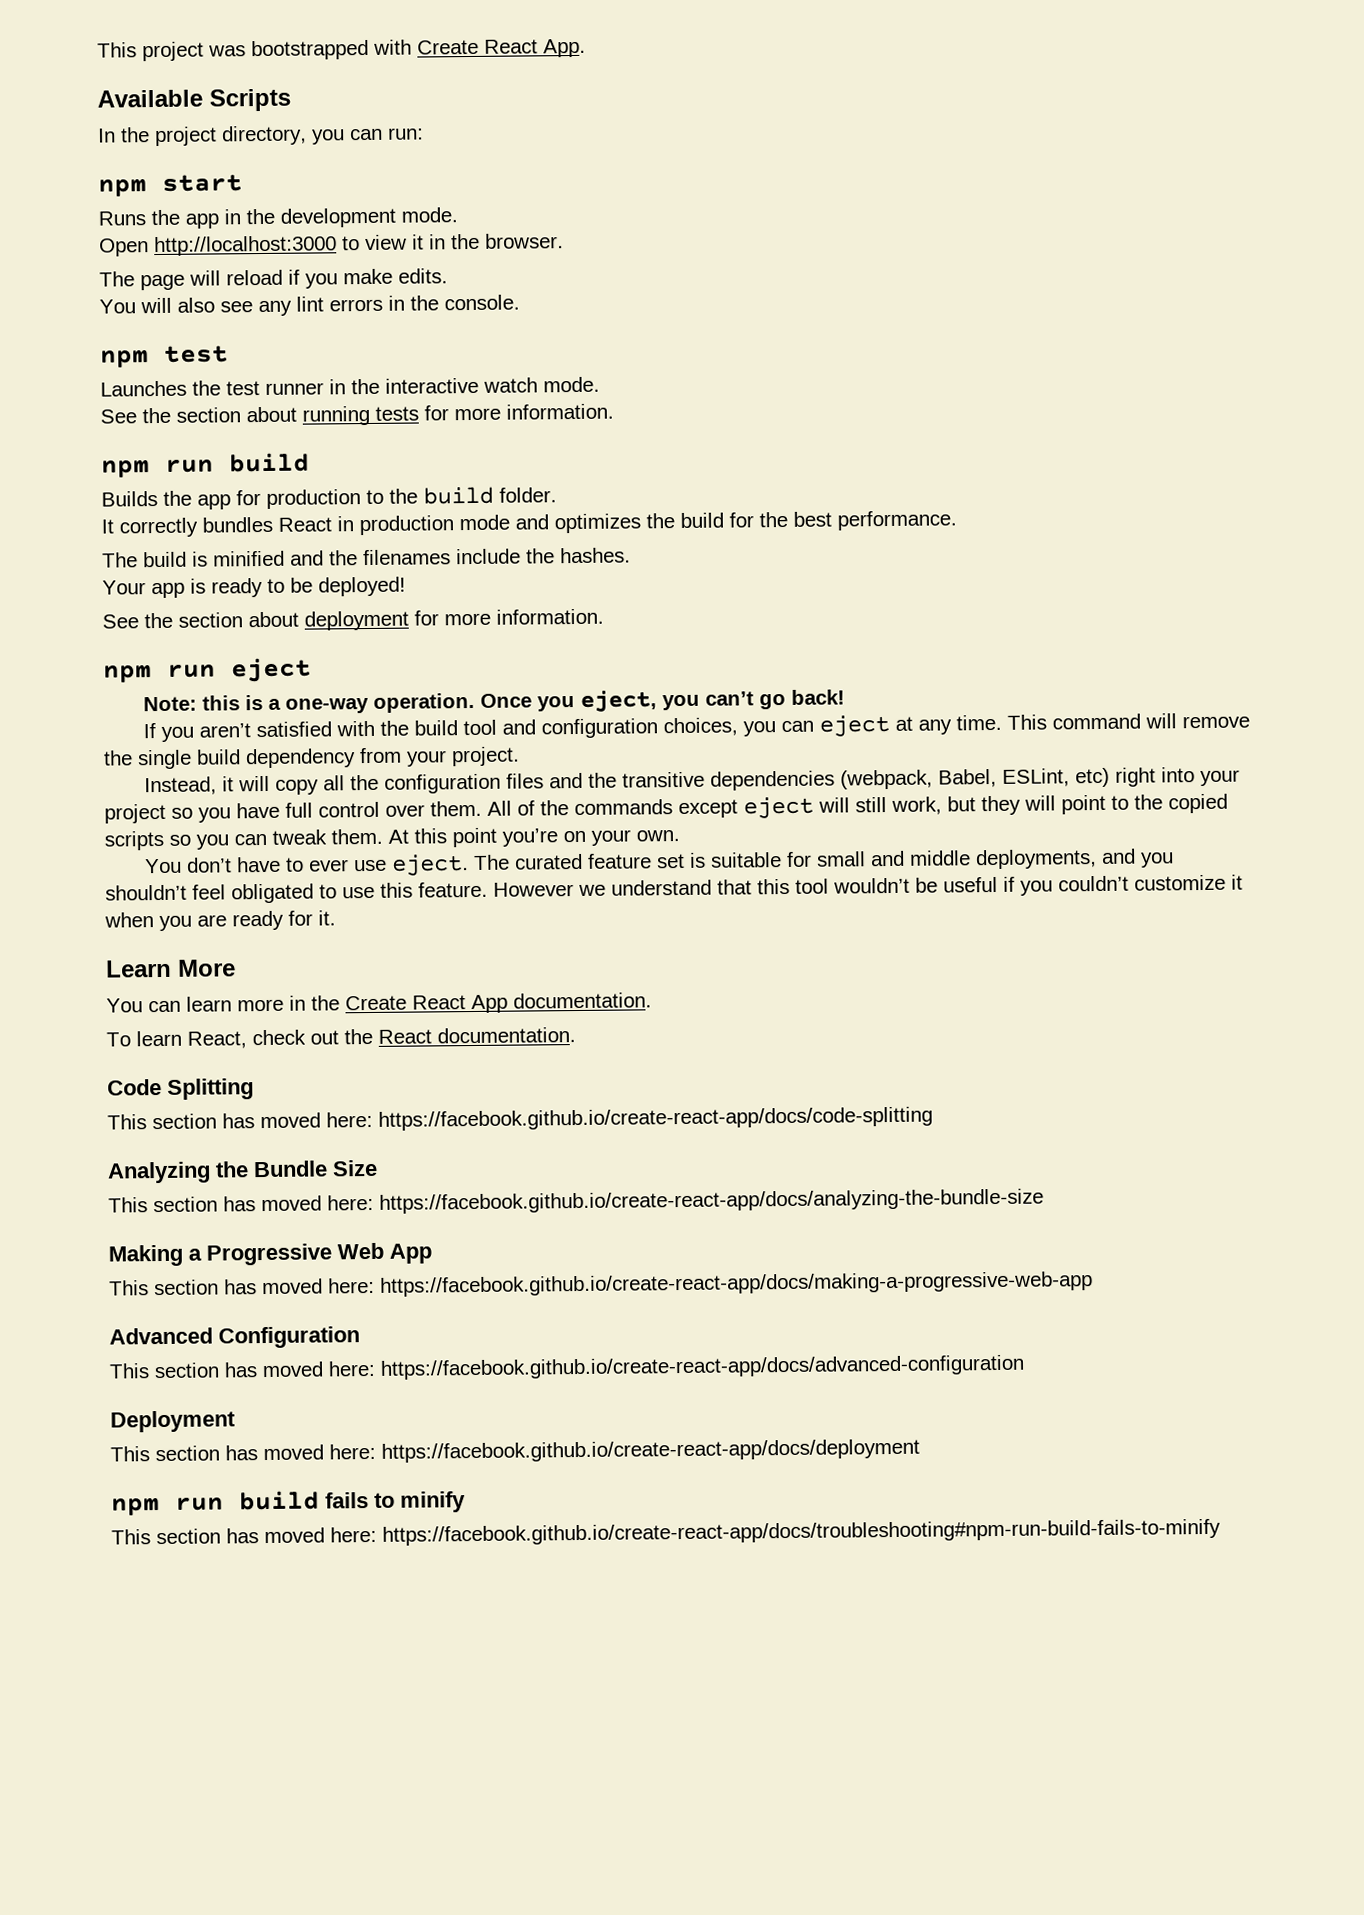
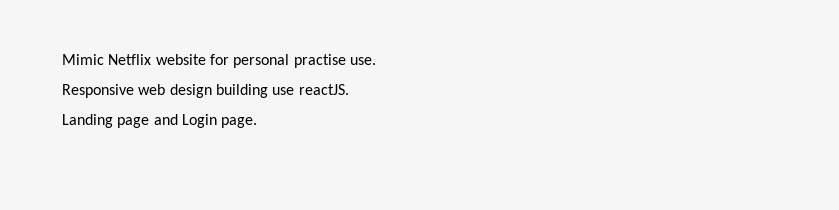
[97,38,586,62] [97,88,291,112] [98,125,424,147] [98,174,243,197] [98,207,458,229] [99,233,564,257] [99,268,448,291] [99,294,520,317] [100,345,229,368] [100,376,600,397] [100,403,614,426] [101,452,310,478] [101,486,557,510] [101,510,957,538] [102,547,631,568] [102,576,406,599] [102,608,604,631] [103,657,312,683] [143,689,846,714] [143,713,1251,742] [103,746,520,770] [144,767,1241,796] [104,793,1228,824] [104,827,680,851] [145,848,1175,876] [105,874,1243,904] [104,910,336,932] [106,959,236,978] [106,992,652,1014] [106,1027,576,1049] [107,1078,254,1100] [107,1106,933,1131] [107,1159,378,1184] [108,1188,1044,1214] [108,1242,432,1267] [109,1271,1093,1297] [109,1326,360,1349] [109,1354,1025,1380] [110,1410,236,1433] [110,1438,920,1463] [111,1490,466,1516] [111,1518,1221,1546] This project was bootstrapped with Create React App. // Available Scripts // In the project directory, you can run: // npm start // Runs the app in the development mode. // Open http://localhost:3000 to view it in the browser. // The page will reload if you make edits. // You will also see any lint errors in the console. // npm test // Launches the test runner in the interactive watch mode. // See the section about running tests for more information. // npm run build // Builds the app for production to the build folder. // It correctly bundles React in production mode and optimizes the build for the best performance. // The build is minified and the filenames include the hashes. // Your app is ready to be deployed! // See the section about deployment for more information. // npm run eject // Note: this is a one-way operation. Once you eject, you can’t go back! // If you aren’t satisfied with the build tool and configuration choices, you can eject at any time. This command will remove the single build dependency from your project. // Instead, it will copy all the configuration files and the transitive dependencies (webpack, Babel, ESLint, etc) right into your project so you have full control over them. All of the commands except eject will still work, but they will point to the copied scripts so you can tweak them. At this point you’re on your own. // You don’t have to ever use eject. The curated feature set is suitable for small and middle deployments, and you shouldn’t feel obligated to use this feature. However we understand that this tool wouldn’t be useful if you couldn’t customize it when you are ready for it. // Learn More // You can learn more in the Create React App documentation. // To learn React, check out the React documentation. // Code Splitting // This section has moved here: https://facebook.github.io/create-react-app/docs/code-splitting // Analyzing the Bundle Size // This section has moved here: https://facebook.github.io/create-react-app/docs/analyzing-the-bundle-size // Making a Progressive Web App // This section has moved here: https://facebook.github.io/create-react-app/docs/making-a-progressive-web-app // Advanced Configuration // This section has moved here: https://facebook.github.io/create-react-app/docs/advanced-configuration // Deployment // This section has moved here: https://facebook.github.io/create-react-app/docs/deployment // npm run build fails to minify // This section has moved here: https://facebook.github.io/create-react-app/docs/troubleshooting#npm-run-build-fails-to-minify -> [62,54,376,68] [62,84,349,98] [62,114,258,128] Mimic Netflix website for personal practise use. // Responsive web design building use reactJS. // Landing page and Login page.

